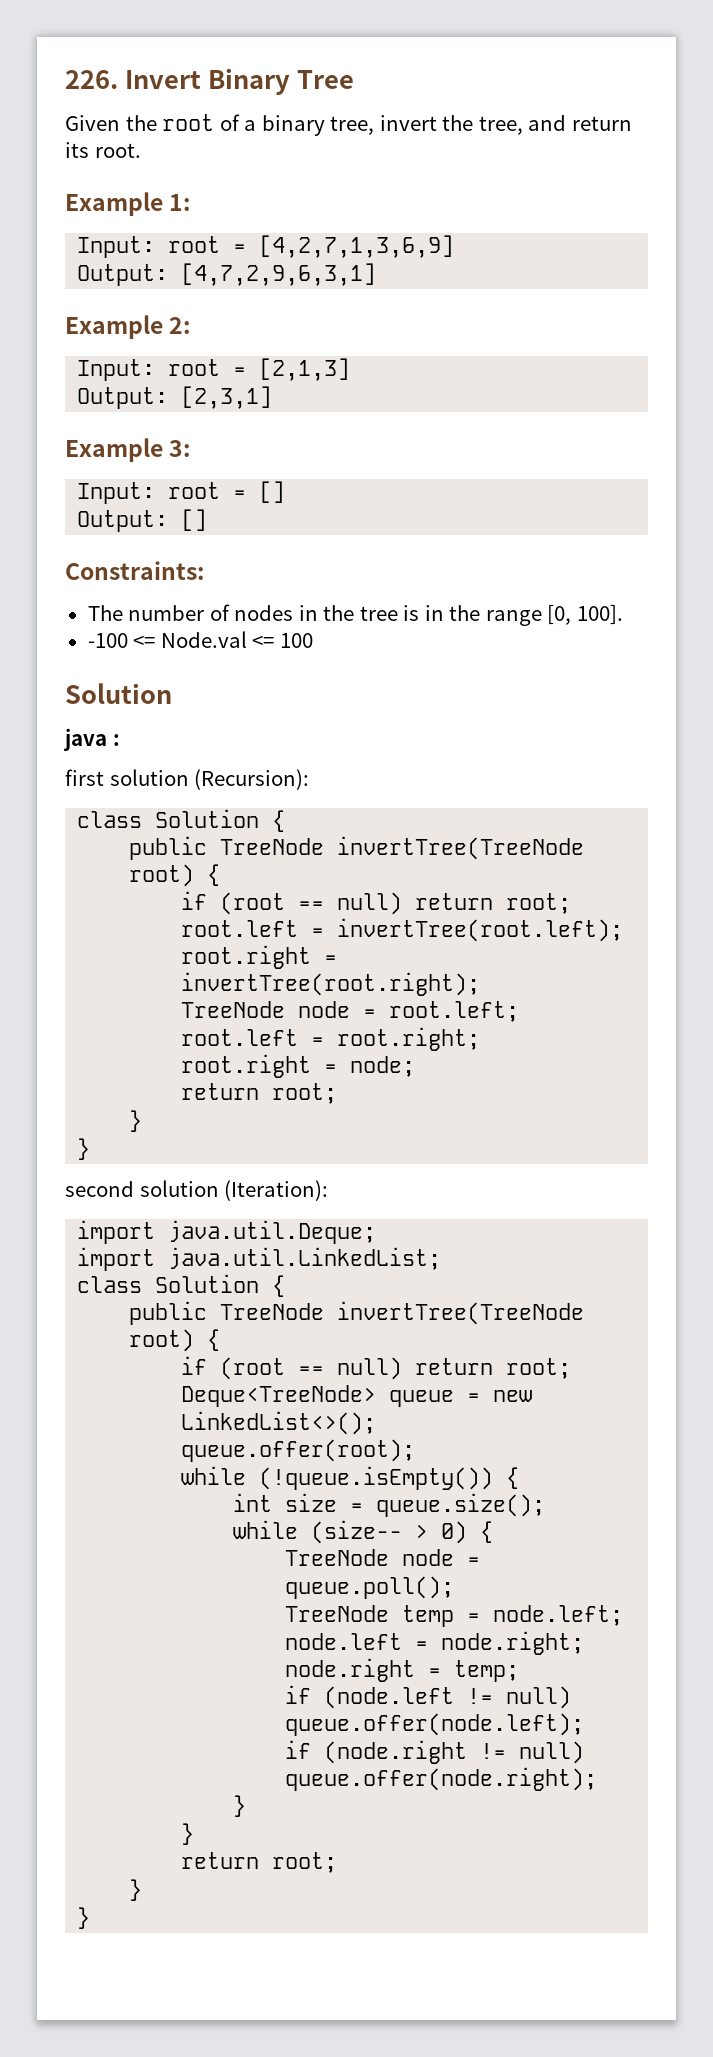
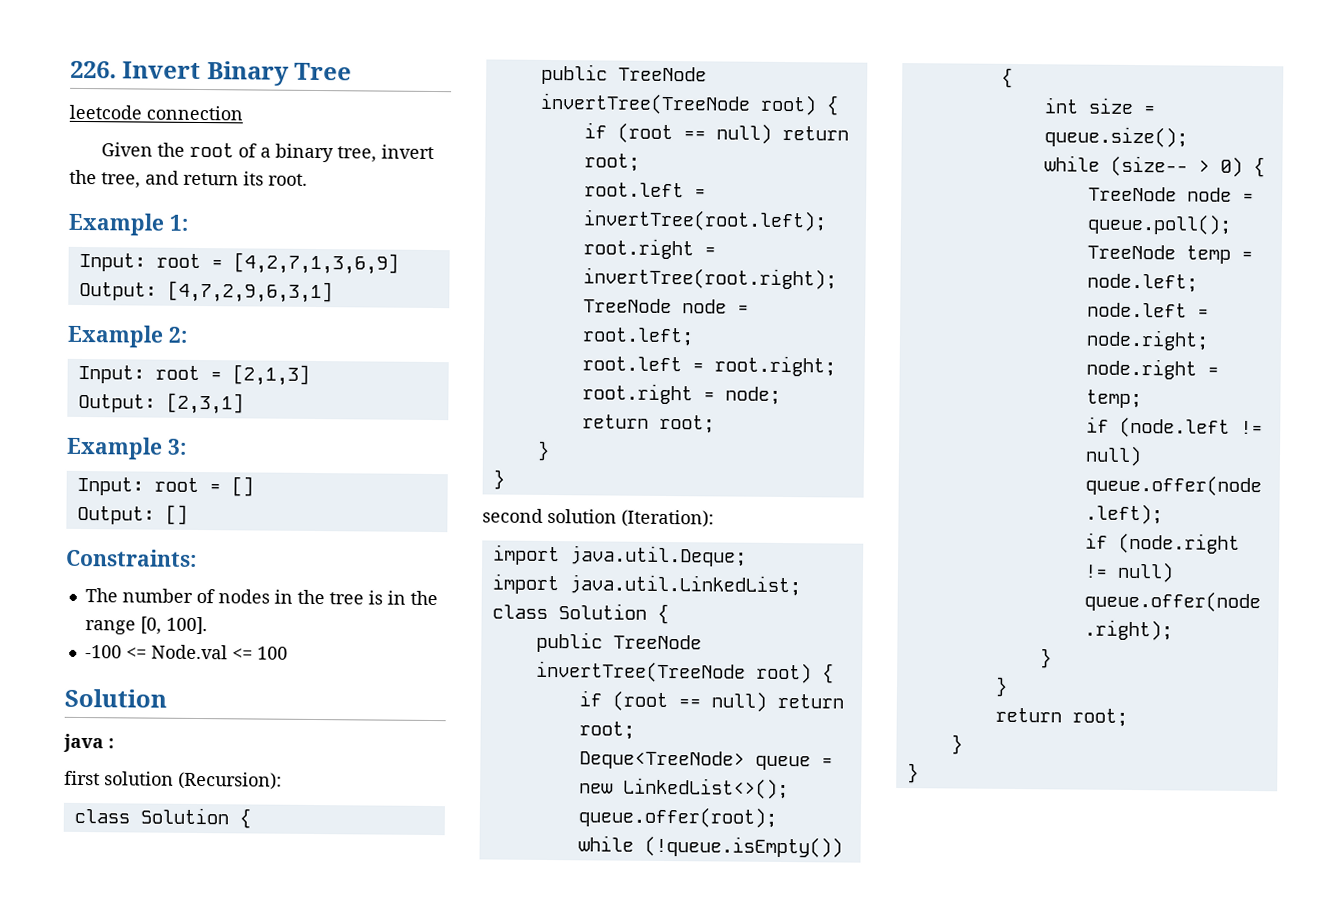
(354, 79) none -> [69,104,243,121] // leetcode connection

